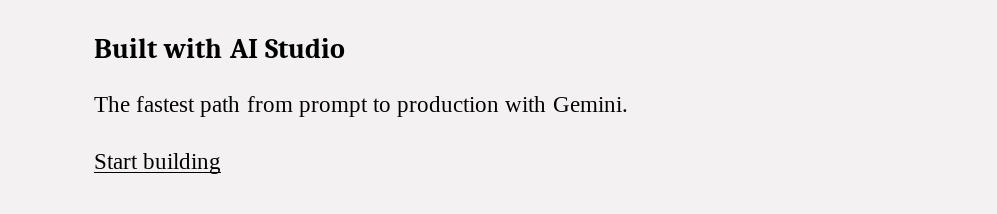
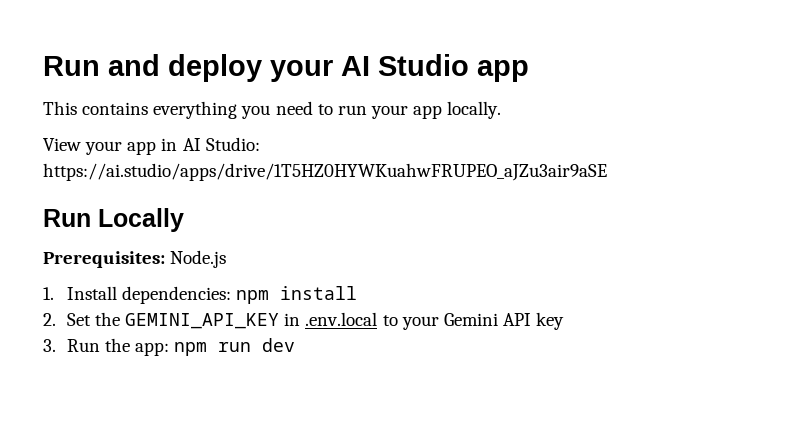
[94,38,346,58] [94,96,628,117] [94,153,222,174] Built with AI Studio // The fastest path from prompt to production with Gemini. // Start building -> [43,54,529,82] [43,101,502,119] [43,137,260,155] [43,163,607,181] [43,208,184,232] [43,250,227,268] [43,286,358,304] [43,312,565,330] [43,338,296,356] Run and deploy your AI Studio app // This contains everything you need to run your app locally. // View your app in AI Studio: https://ai.studio/apps/drive/1T5HZ0HYWKuahwFRUPEO_aJZu3air9aSE // Run Locally // Prerequisites: Node.js // 1. Install dependencies: npm install // 2. Set the GEMINI_API_KEY in .env.local to your Gemini API key // 3. Run the app: npm run dev

